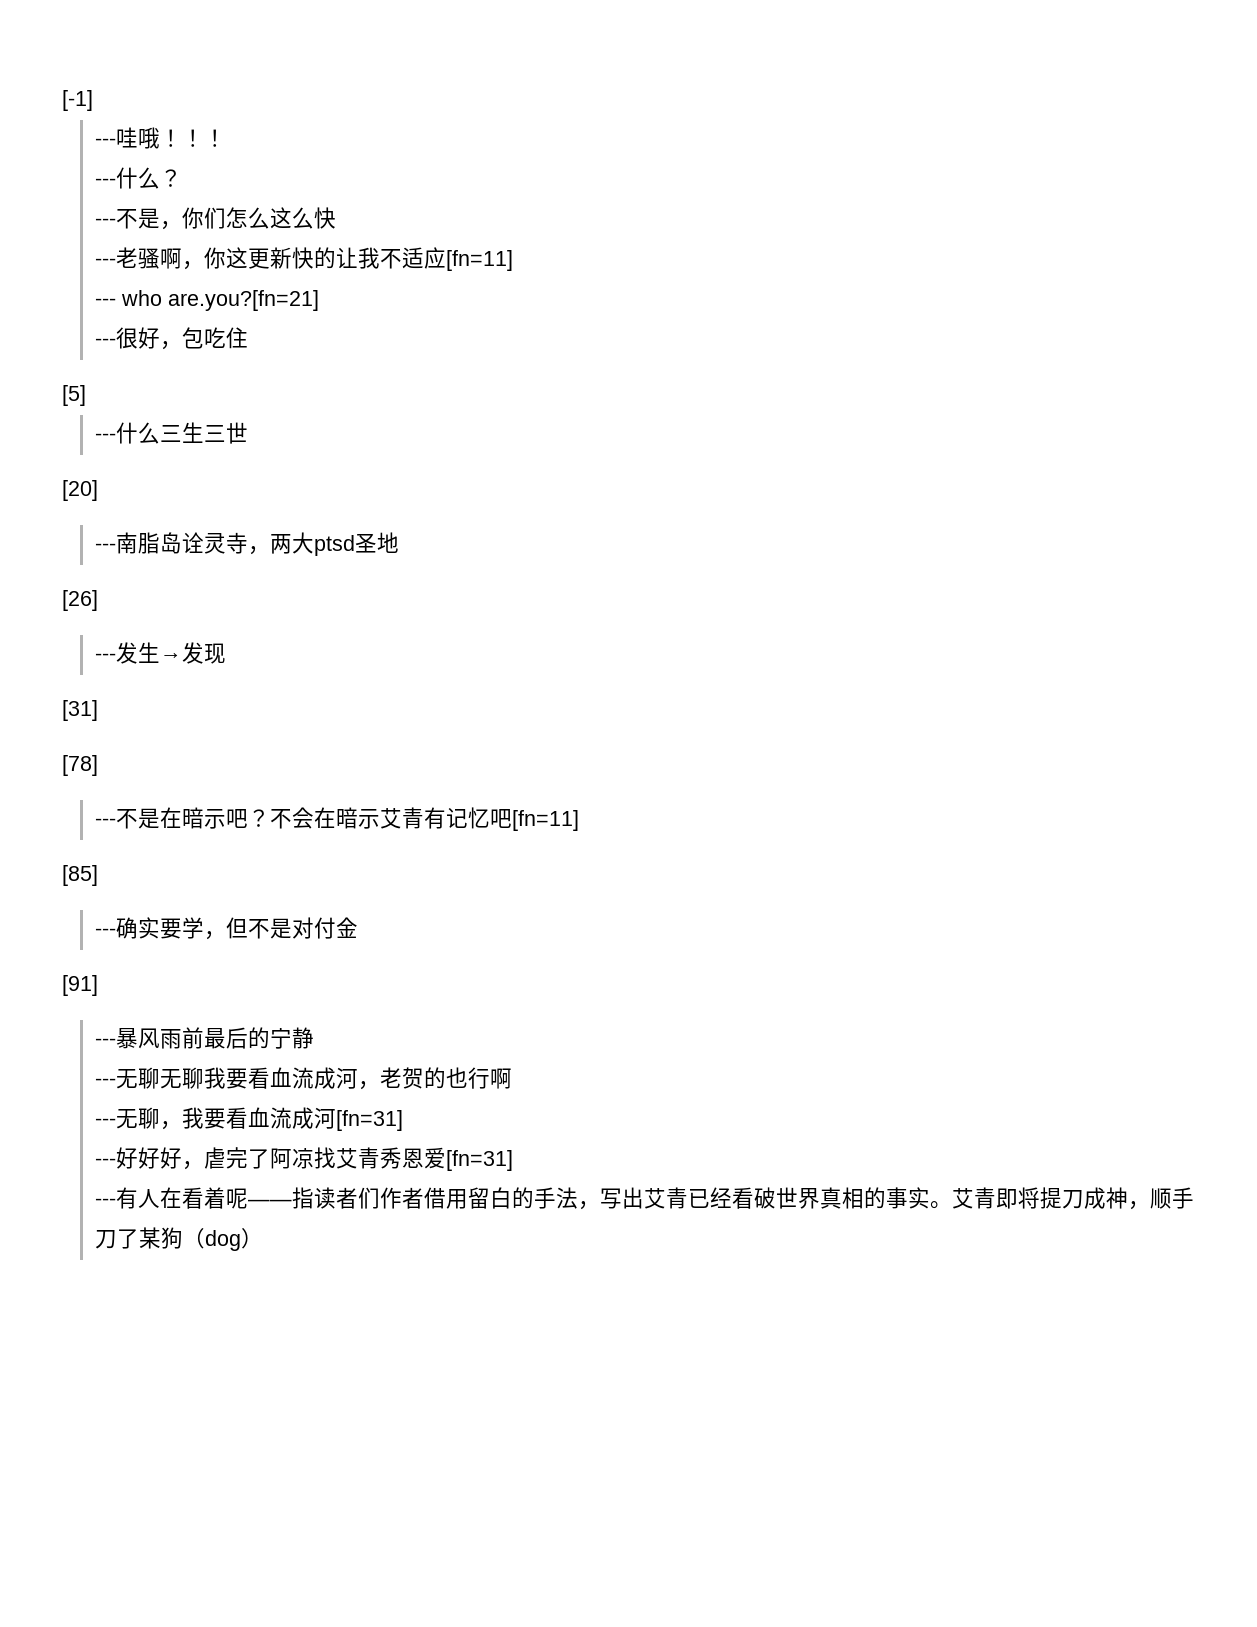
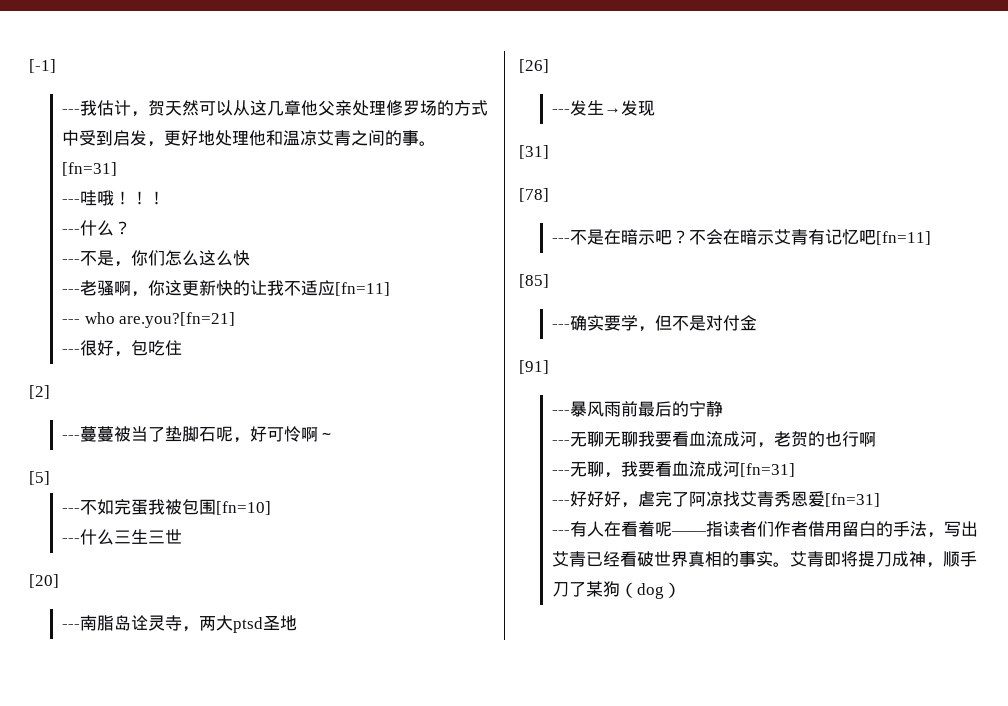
(93, 100) none -> [62,100,489,117] [62,130,437,147] [62,162,118,176] // ---我估计，贺天然可以从这几章他父亲处理修罗场的方式中受到启发，更好地处理他和温凉艾青之间的事。[fn=31]
[62,385,86,406] [5] -> [29,385,50,399] [62,426,336,443] [29,471,50,485] [62,499,272,515] [2] // ---蔓蔓被当了垫脚石呢，好可怜啊～ // [5] // ---不如完蛋我被包围[fn=10]

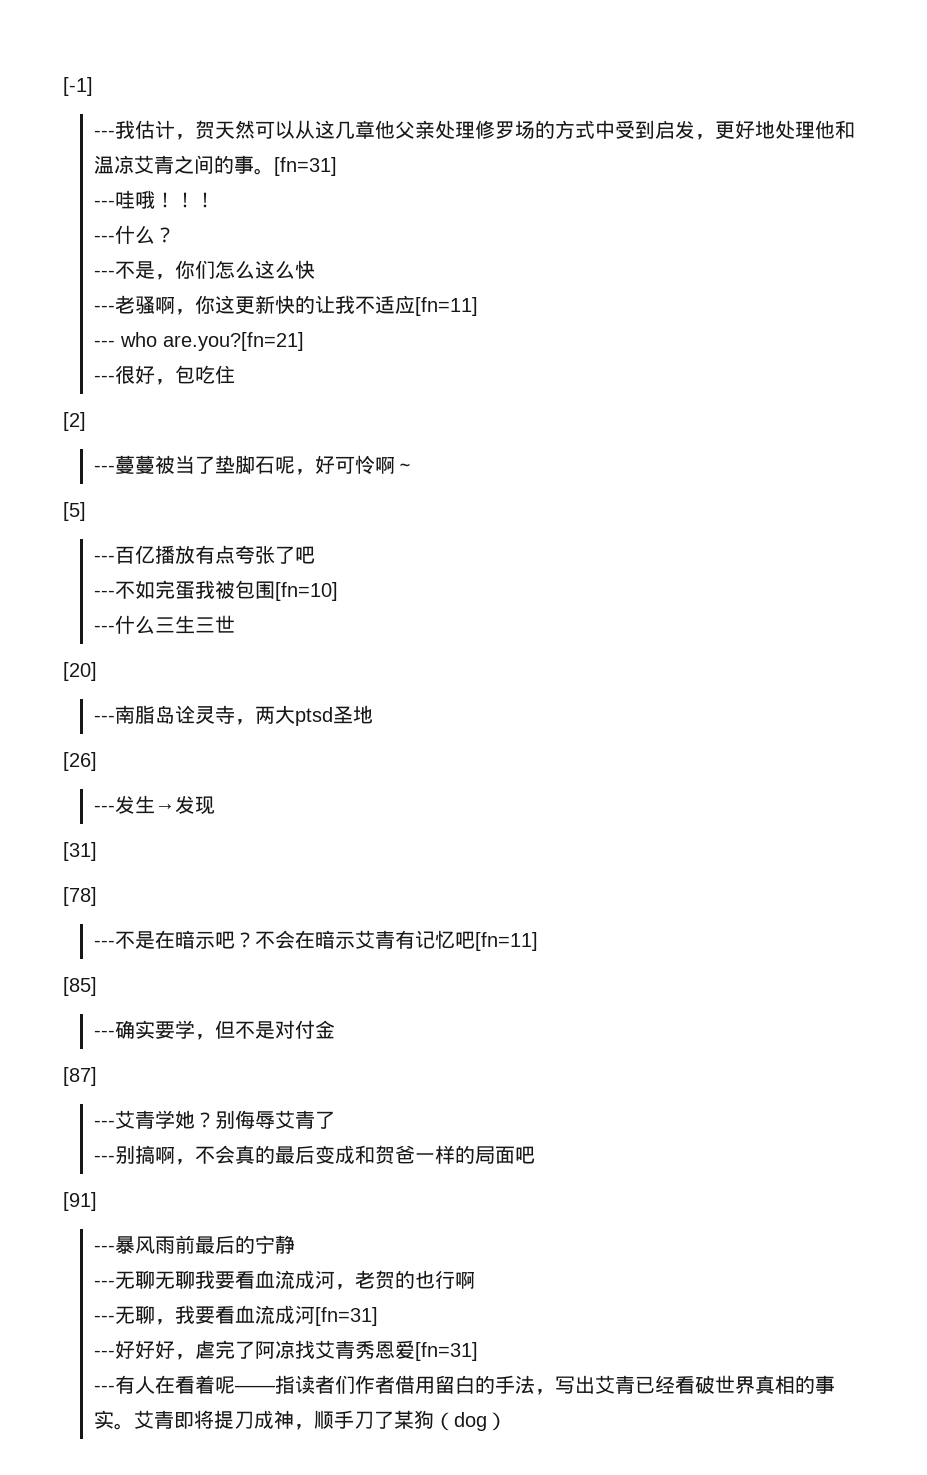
(50, 478) none -> [93,545,315,564] // ---百亿播放有点夸张了吧
(758, 323) none -> [63,1067,97,1086] [93,1110,335,1129] [93,1145,535,1165] // [87] // ---艾青学她？别侮辱艾青了 // ---别搞啊，不会真的最后变成和贺爸一样的局面吧

